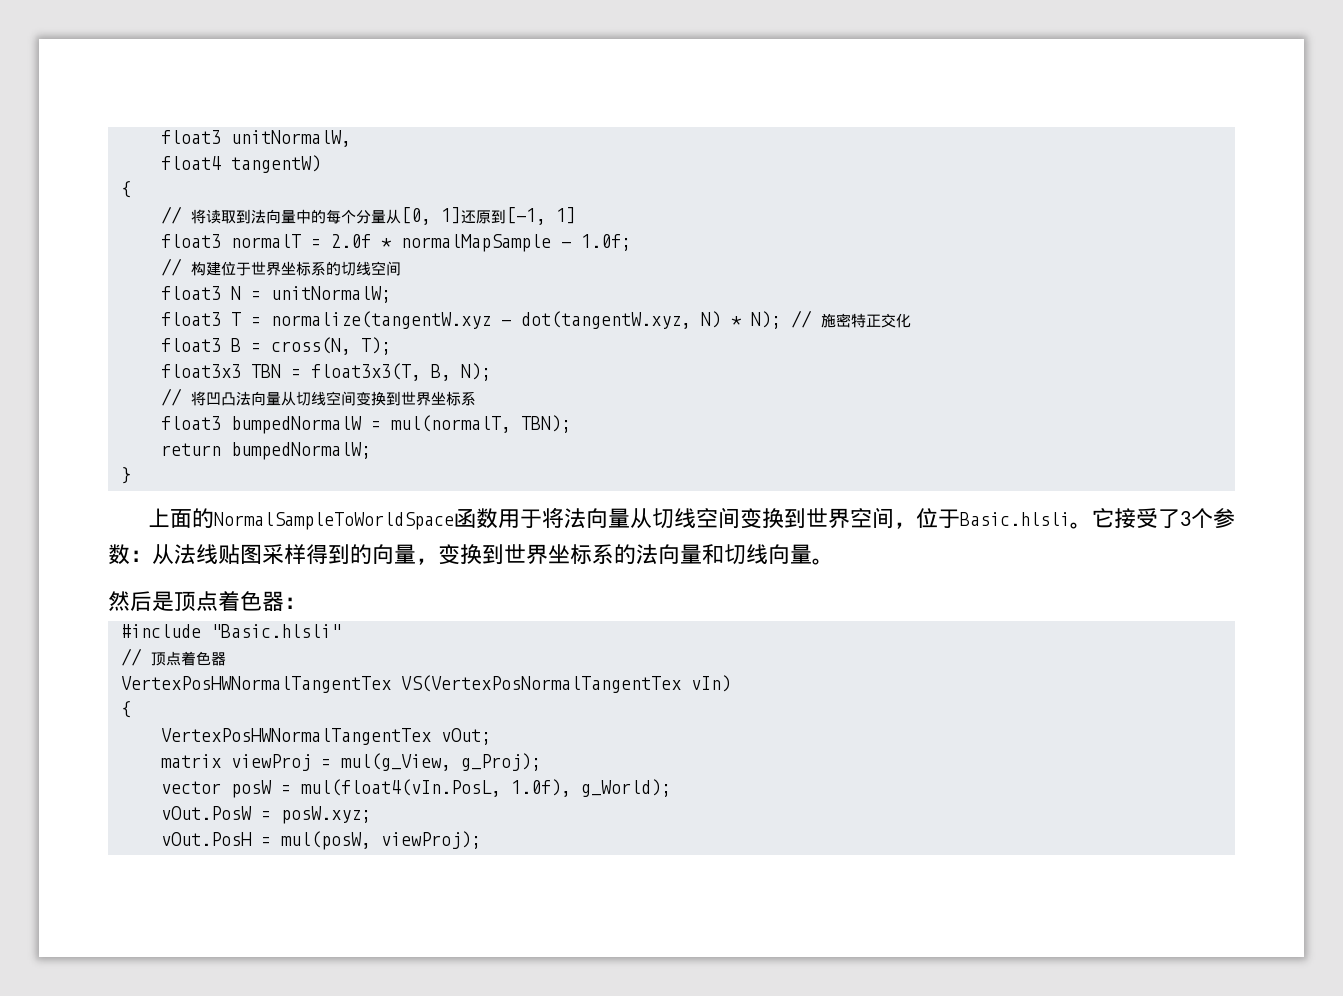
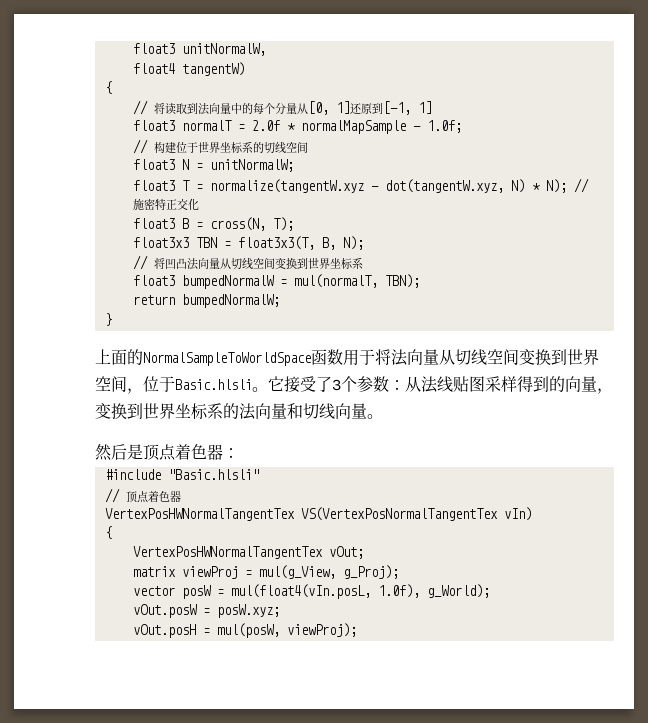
[300,779,501,797] mul(float4(vIn.PosL, -> [230,584,371,599] mul(float4(vIn.posL,
[160,806,252,820] vOut.PosW -> [132,604,197,618] vOut.posW
[160,832,252,846] vOut.PosH -> [132,624,196,638] vOut.posH

